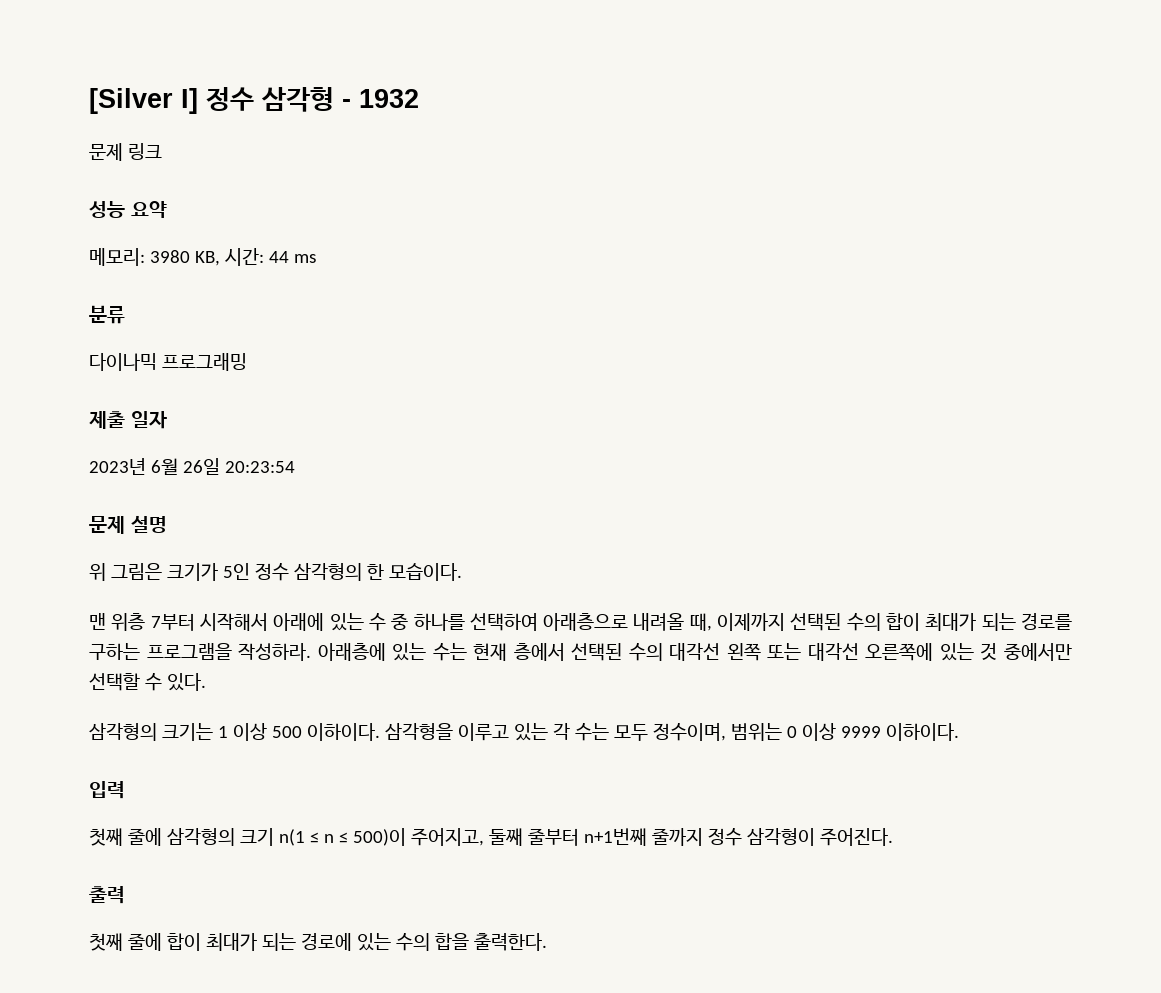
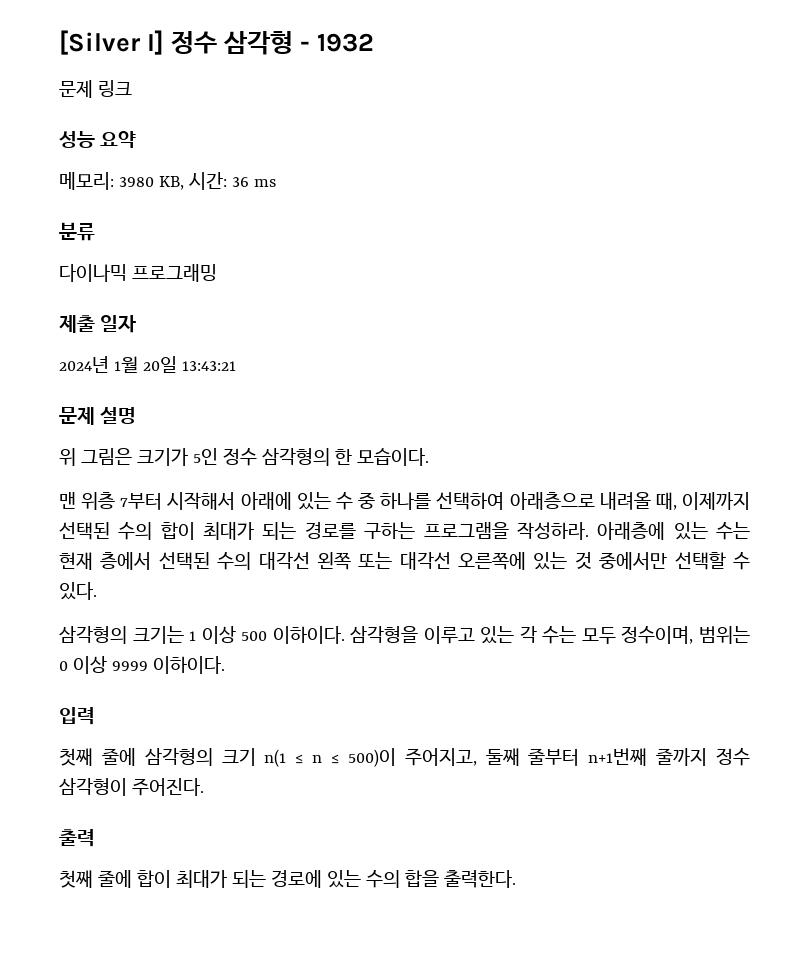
[268,251,289,263] 44 -> [231,177,249,187] 36
[89,458,295,475] 2023년 6월 26일 20:23:54 -> [59,356,236,373] 2024년 1월 20일 13:43:21

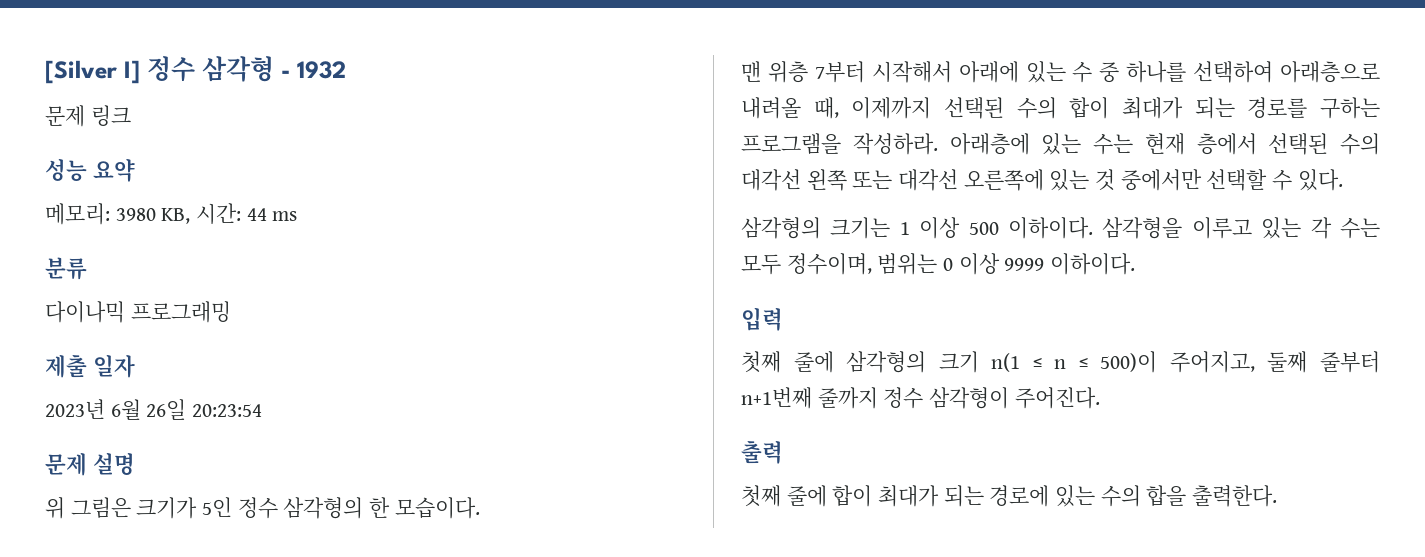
[231,177,249,187] 36 -> [246,208,267,221] 44
[59,356,236,373] 2024년 1월 20일 13:43:21 -> [45,399,263,420] 2023년 6월 26일 20:23:54

